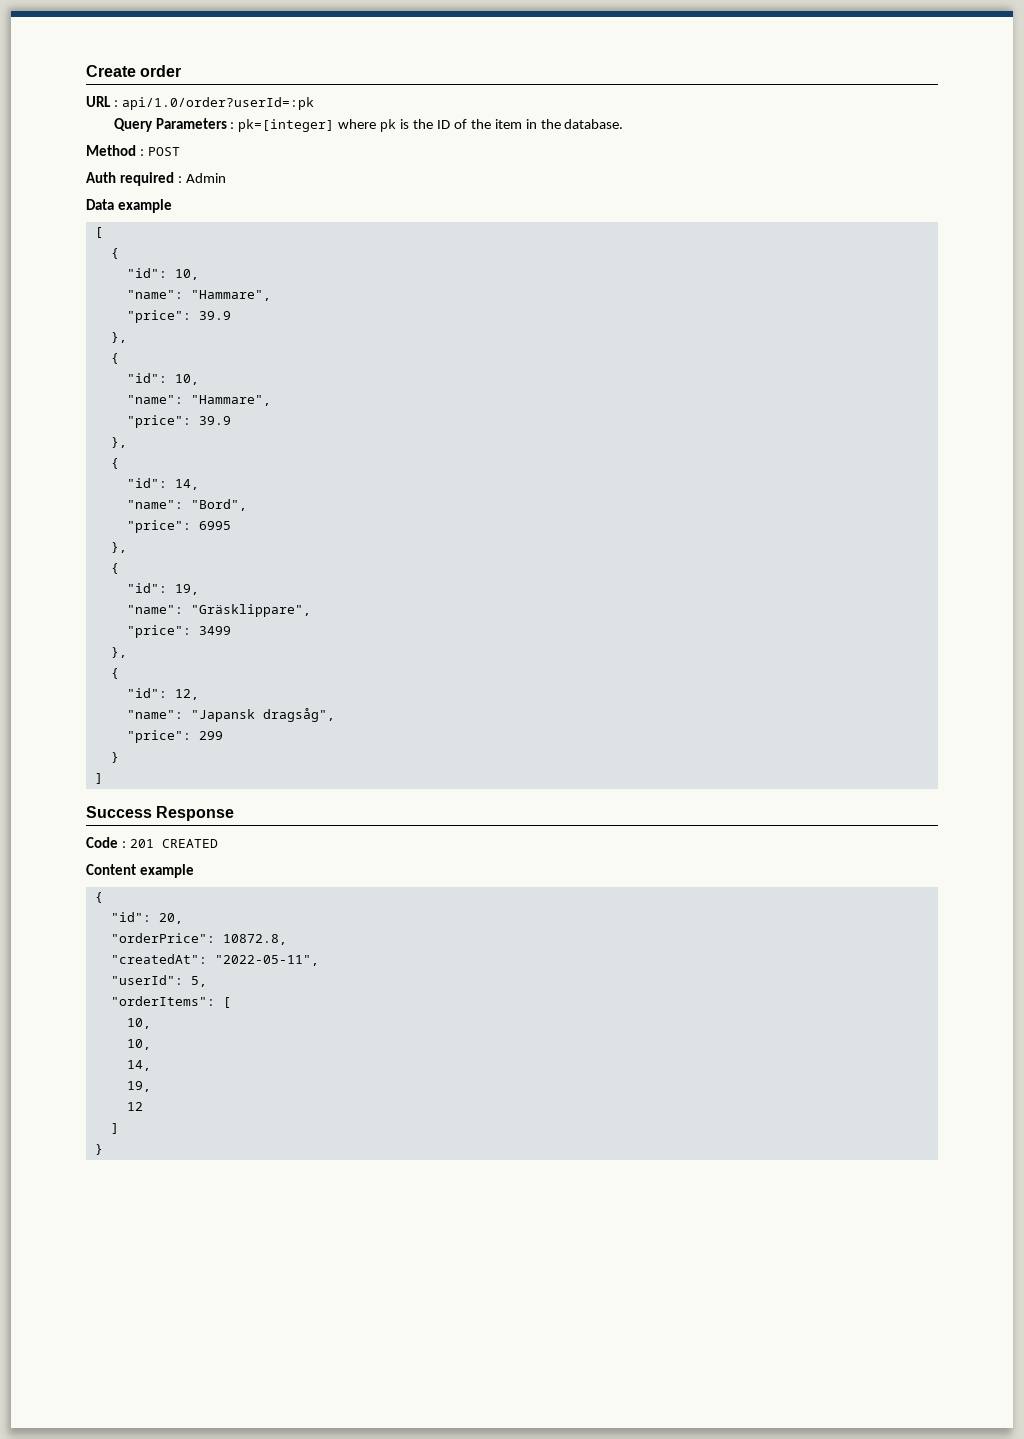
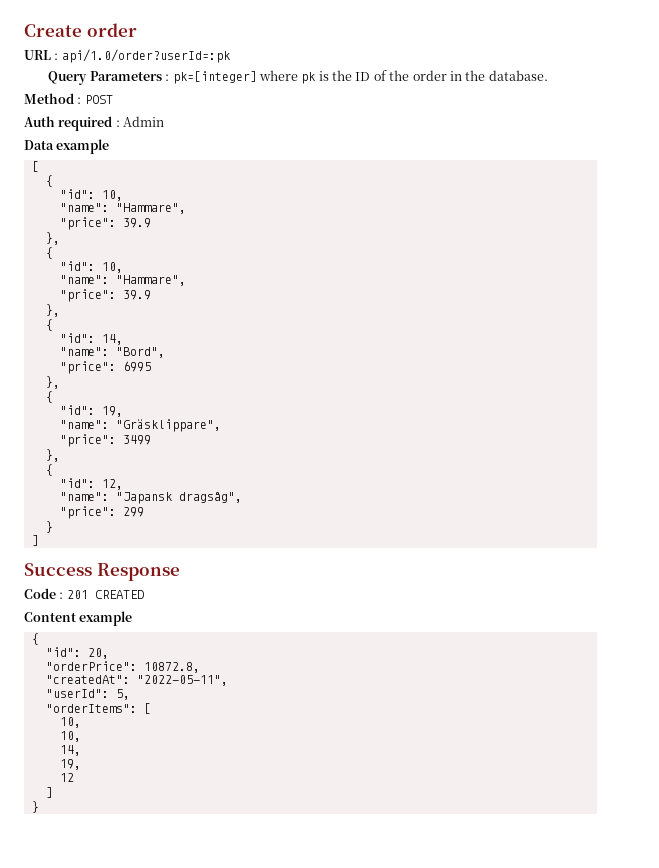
[494,119,522,129] item -> [412,70,447,81] order

